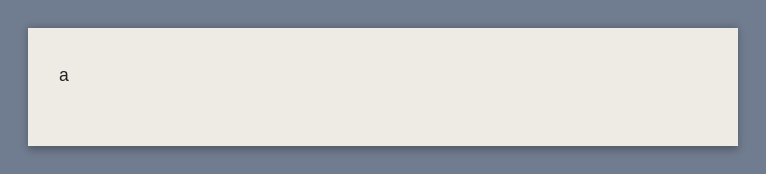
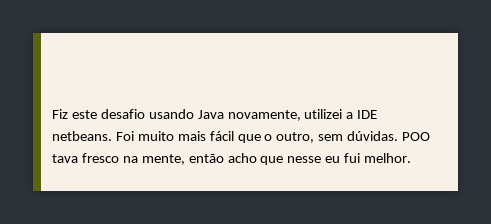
[59,71,69,81] a -> [52,109,378,121] [52,131,431,143] [52,153,412,165] Fiz este desafio usando Java novamente, utilizei a IDE netbeans. Foi muito mais fácil que o outro, sem dúvidas. POO tava fresco na mente, então acho que nesse eu fui melhor.

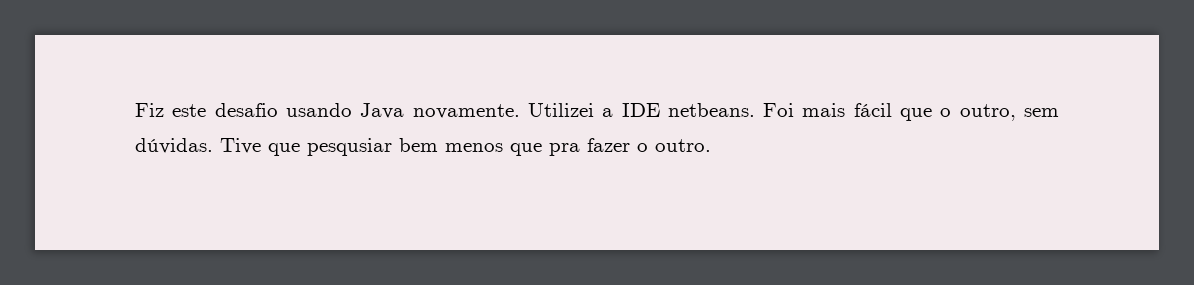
[227,109,343,121] novamente, utilizei -> [412,103,594,119] novamente. Utilizei
[137,131,174,141] muito -> (795, 110) none
[402,132,431,141] [52,153,412,165] POO tava fresco na mente, então acho que nesse eu fui melhor. -> [220,138,711,156] Tive que pesqusiar bem menos que pra fazer o outro.

